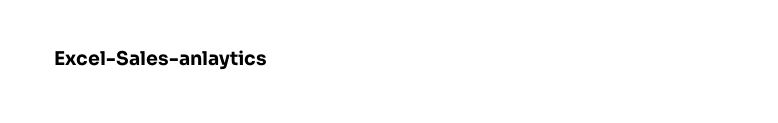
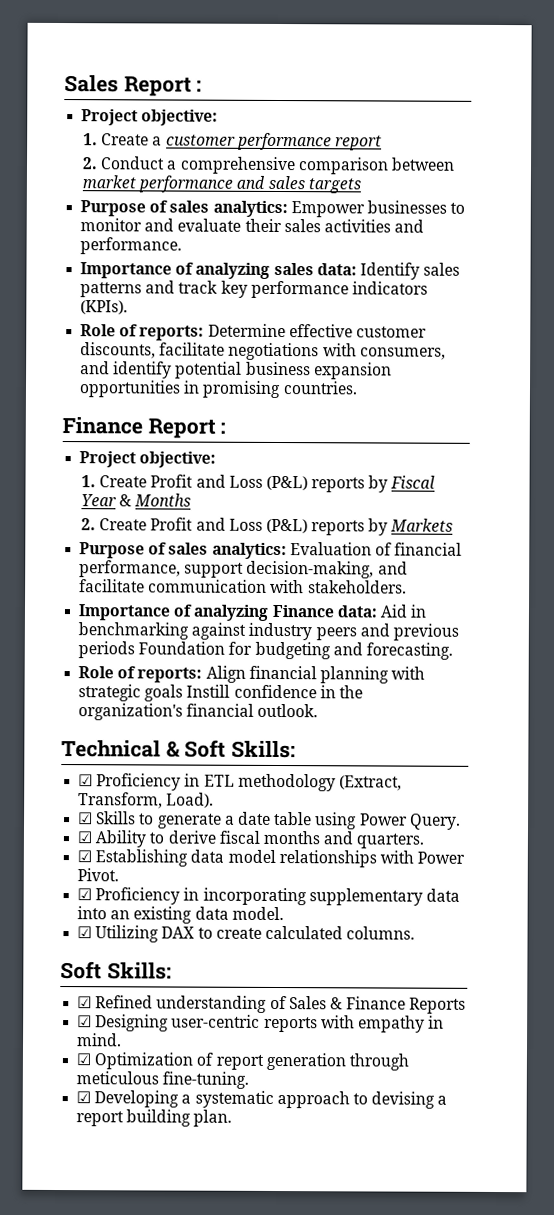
[54,50,267,70] Excel-Sales-anlaytics -> [64,75,203,97] [81,109,219,126] [82,132,382,151] [81,156,455,175] [81,175,361,194] [80,200,466,218] [80,218,425,233] [80,237,183,255] [80,262,461,280] [80,280,428,299] [80,300,129,315] [80,323,427,341] [80,342,446,361] [80,361,392,380] [79,380,358,399] [62,417,227,439] [79,451,217,468] [80,474,436,493] [80,493,192,507] [80,517,454,536] [79,542,463,560] [79,560,408,579] [79,579,407,594] [78,604,428,621] [78,622,459,641] [78,641,453,660] [78,665,426,684] [78,684,363,702] [78,703,319,721] [61,739,297,759] [78,773,402,792] [78,792,215,809] [78,811,461,830] [77,830,425,849] [77,849,466,868] [77,868,120,882] [77,887,460,906] [77,906,284,924] [77,925,416,943] [60,961,172,980] [77,995,467,1014] [77,1014,445,1033] [77,1033,123,1047] [76,1052,409,1071] [76,1071,250,1089] [76,1090,448,1109] [76,1109,233,1127] Sales Report : // Project objective: // 1. Create a customer performance report // 2. Conduct a comprehensive comparison between market performance and sales targets // Purpose of sales analytics: Empower businesses to monitor and evaluate their sales activities and performance. // Importance of analyzing sales data: Identify sales patterns and track key performance indicators (KPIs). // Role of reports: Determine effective customer discounts, facilitate negotiations with consumers, and identify potential business expansion opportunities in promising countries. // Finance Report : // Project objective: // 1. Create Profit and Loss (P&L) reports by Fiscal Year & Months // 2. Create Profit and Loss (P&L) reports by Markets // Purpose of sales analytics: Evaluation of financial performance, support decision-making, and facilitate communication with stakeholders. // Importance of analyzing Finance data: Aid in benchmarking against industry peers and previous periods Foundation for budgeting and forecasting. // Role of reports: Align financial planning with strategic goals Instill confidence in the organization's financial outlook. // Technical & Soft Skills: // ☑ Proficiency in ETL methodology (Extract, Transform, Load). // ☑ Skills to generate a date table using Power Query. // ☑ Ability to derive fiscal months and quarters. // ☑ Establishing data model relationships with Power Pivot. // ☑ Proficiency in incorporating supplementary data into an existing data model. // ☑ Utilizing DAX to create calculated columns. // Soft Skills: // ☑ Refined understanding of Sales & Finance Reports // ☑ Designing user-centric reports with empathy in mind. // ☑ Optimization of report generation through meticulous fine-tuning. // ☑ Developing a systematic approach to devising a report building plan.

